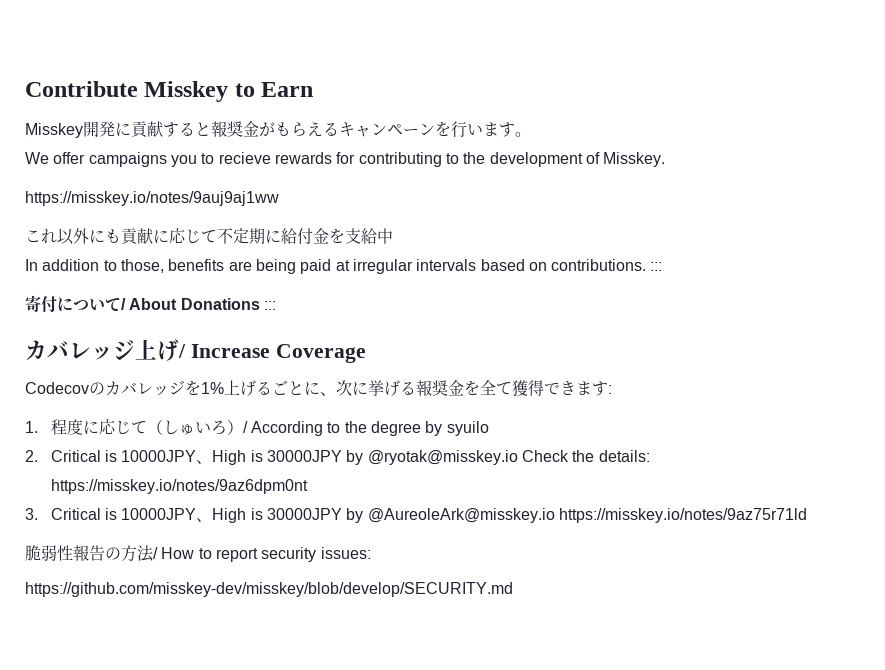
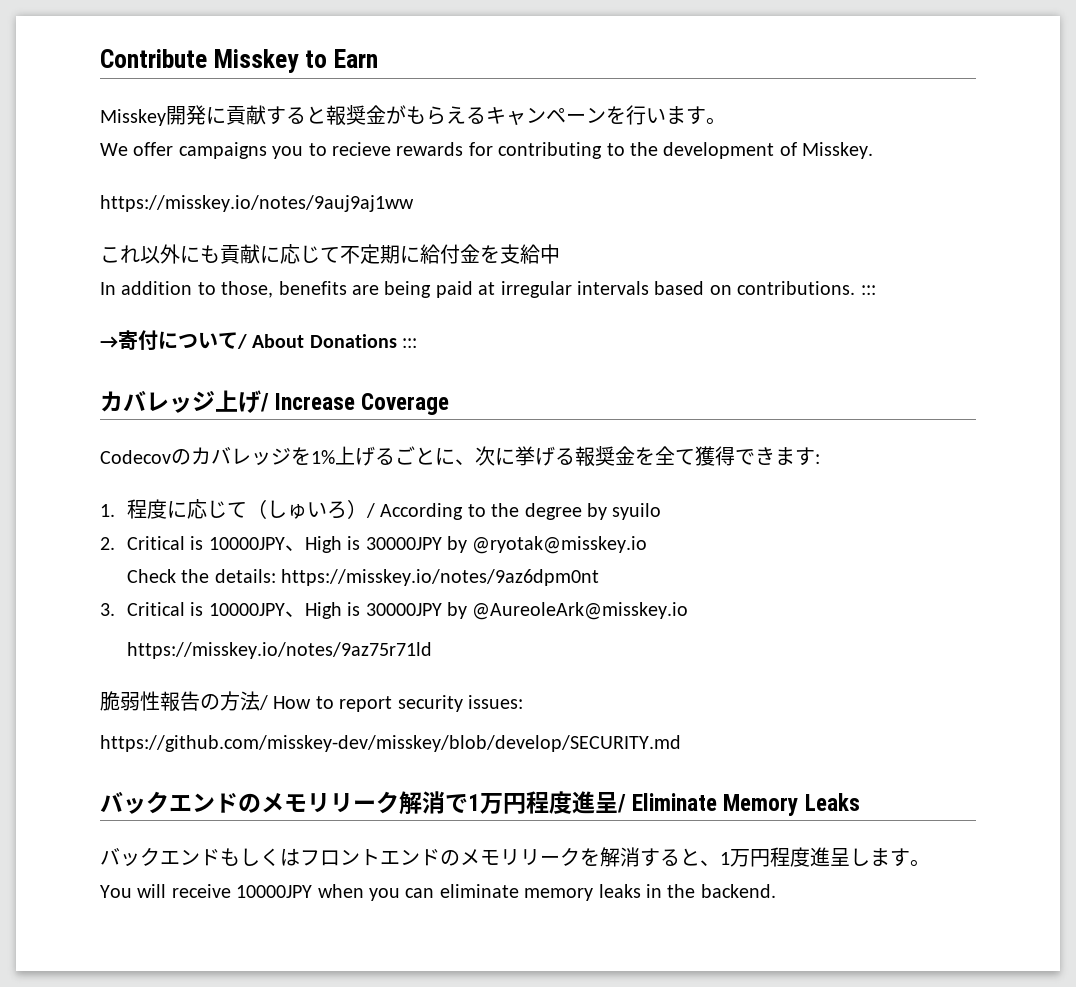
(663, 266) none -> [100,336,118,348] →
(518, 457) none -> (648, 545) //
(555, 515) none -> (689, 611) //
(513, 589) none -> [100,791,860,816] [100,847,930,867] [100,884,776,901] // バックエンドのメモリリーク解消で1万円程度進呈/ Eliminate Memory Leaks // バックエンドもしくはフロントエンドのメモリリークを解消すると、1万円程度進呈します。 // You will receive 10000JPY when you can eliminate memory leaks in the backend.

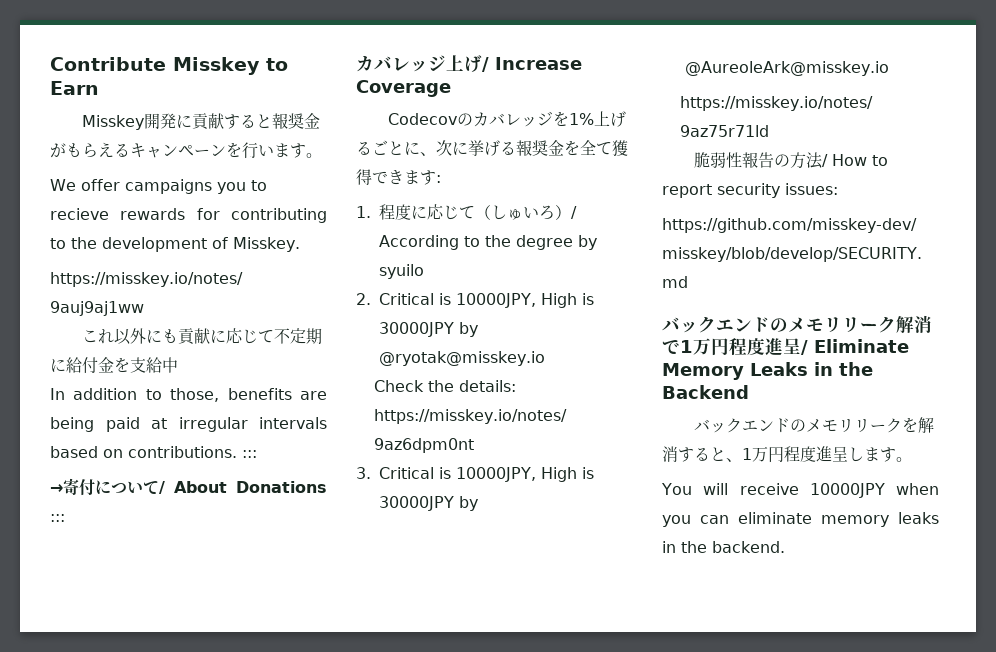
[208,537,305,551] 10000JPY、 -> [456,293,536,308] 10000JPY,
[208,603,305,617] 10000JPY、 -> [456,467,536,482] 10000JPY,
[100,847,440,867] // バックエンドもしくはフロントエンド -> [814,362,873,376] [662,385,749,399] [694,418,791,433] in the Backend // バックエンド

